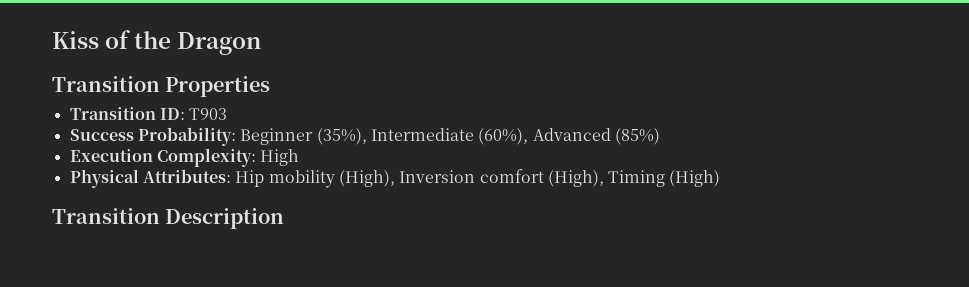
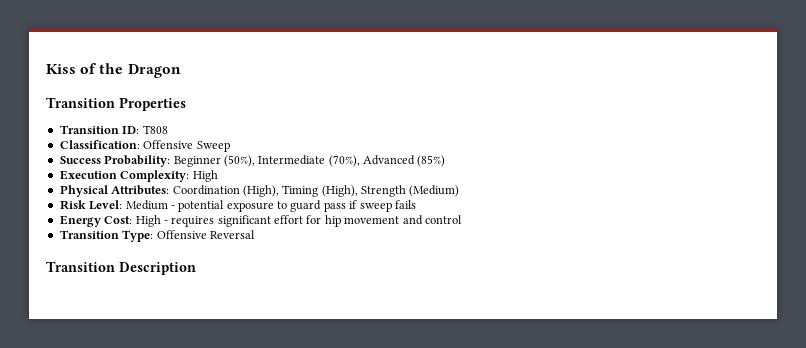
[189,108,228,120] T903 -> [142,125,168,134] [59,140,230,152] T808 // Classification: Offensive Sweep
[316,128,529,145] (35%), Intermediate (60%), -> [223,155,360,167] (50%), Intermediate (70%),
[235,169,721,188] Hip mobility (High), Inversion comfort (High), Timing (High) -> [172,185,460,197] [59,200,416,212] [59,215,462,227] [59,230,255,242] Coordination (High), Timing (High), Strength (Medium) // Risk Level: Medium - potential exposure to guard pass if sweep fails // Energy Cost: High - requires significant effort for hip movement and control // Transition Type: Offensive Reversal

